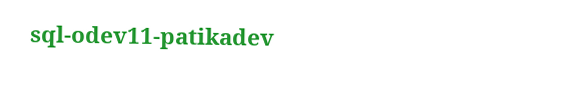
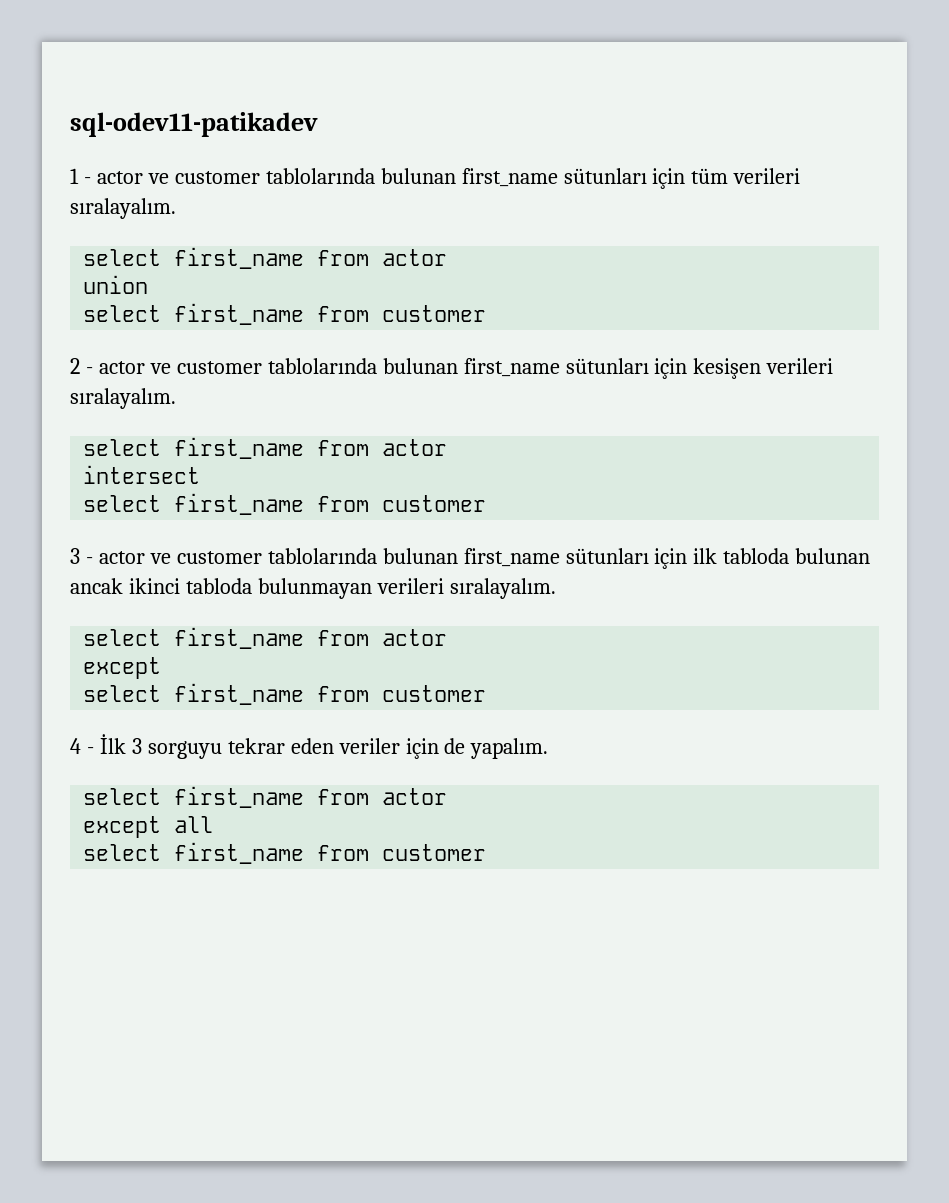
(275, 38) none -> [70,168,801,189] [70,198,176,219] [83,247,448,269] [83,275,149,294] [83,303,487,325] [70,358,834,379] [70,388,176,409] [83,437,448,459] [83,465,201,484] [83,493,487,515] [70,548,871,569] [70,578,556,599] [83,627,448,649] [83,657,162,679] [83,683,487,705] [70,734,549,759] [83,786,448,808] [83,816,214,838] [83,842,487,864] // 1 - actor ve customer tablolarında bulunan first_name sütunları için tüm verileri sıralayalım. // select first_name from actor // union // select first_name from customer // 2 - actor ve customer tablolarında bulunan first_name sütunları için kesişen verileri sıralayalım. // select first_name from actor // intersect // select first_name from customer // 3 - actor ve customer tablolarında bulunan first_name sütunları için ilk tabloda bulunan ancak ikinci tabloda bulunmayan verileri sıralayalım. // select first_name from actor // except // select first_name from customer // 4 - İlk 3 sorguyu tekrar eden veriler için de yapalım. // select first_name from actor // except all // select first_name from customer

